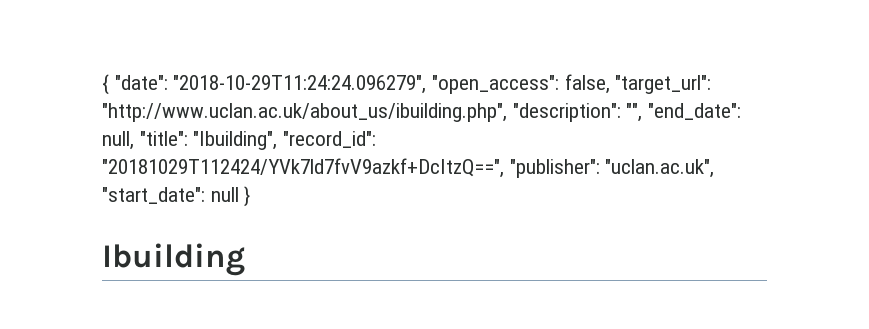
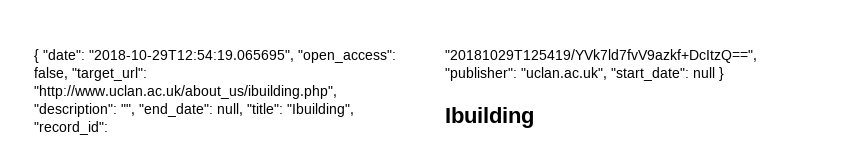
[173,75,427,94] "2018-10-29T11:24:24.096279", -> [89,50,294,62] "2018-10-29T12:54:19.065695",
[102,158,504,178] "20181029T112424/YVk7ld7fvV9azkf+DcItzQ==", -> [445,49,757,63] "20181029T125419/YVk7ld7fvV9azkf+DcItzQ==",

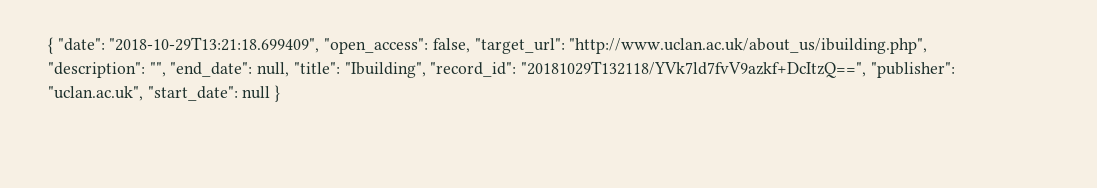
[89,50,294,62] "2018-10-29T12:54:19.065695", -> [109,37,320,53] "2018-10-29T13:21:18.699409",
[445,49,757,63] "20181029T125419/YVk7ld7fvV9azkf+DcItzQ==", -> [521,61,867,78] "20181029T132118/YVk7ld7fvV9azkf+DcItzQ==",
[445,107,534,128] // Ibuilding -> (281, 93) none

